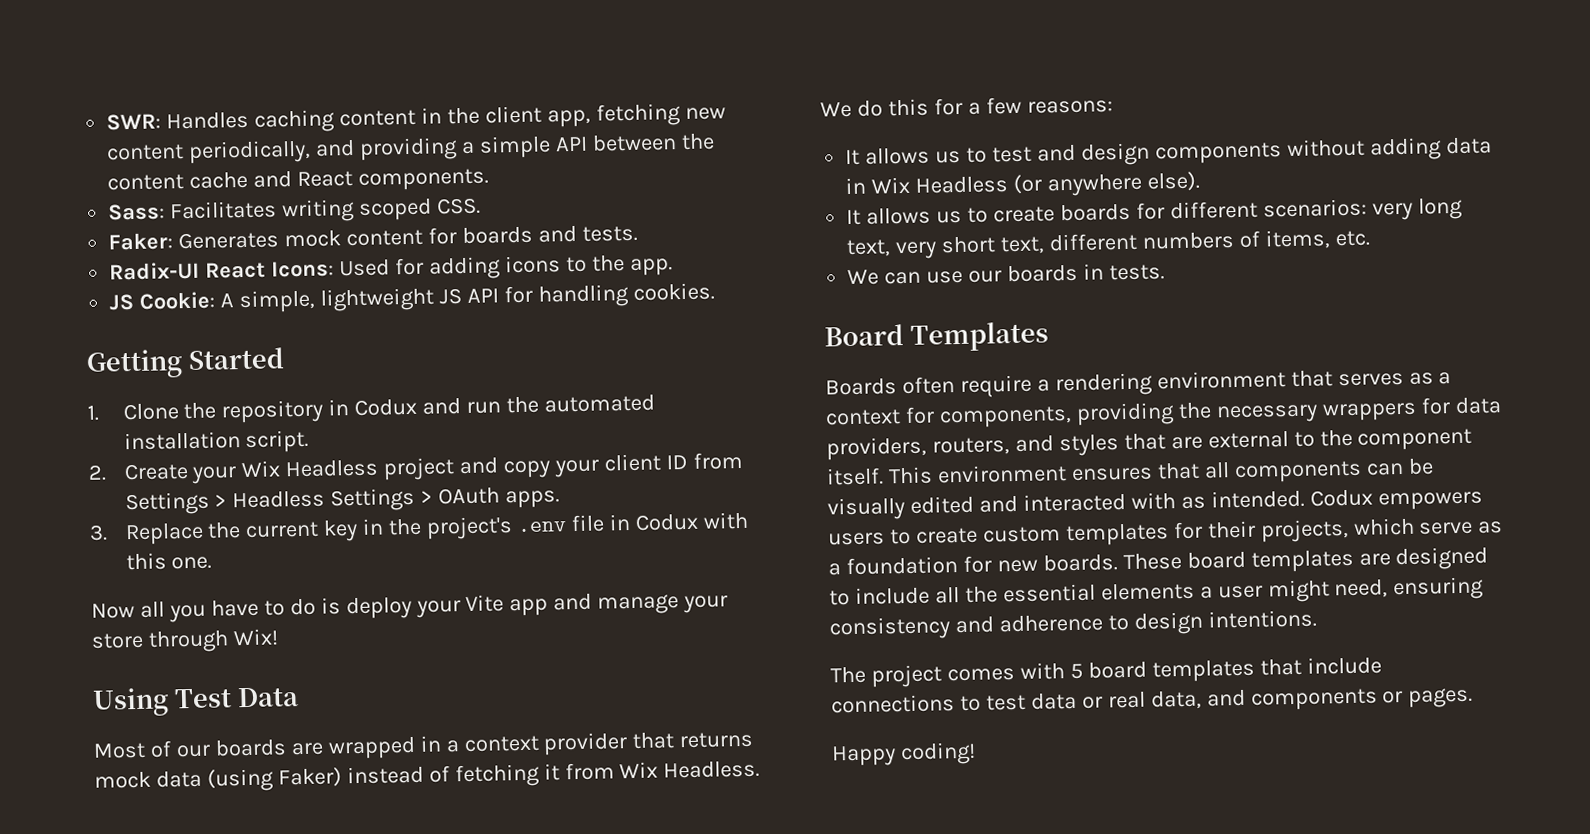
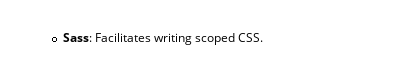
[106,103,726,133] [106,133,715,164] [107,168,489,191] SWR: Handles caching content in the client app, fetching new content periodically, and providing a simple API between the content cache and React components. // -> (62, 37) none
[108,225,638,251] [109,255,673,281] [109,282,715,314] [86,347,285,379] [87,394,656,424] [123,429,310,453] [88,451,743,484] [124,487,561,516] [89,511,749,546] [125,552,213,571] [91,593,729,623] [91,628,279,653] [92,687,299,717] [93,731,754,760] [94,760,761,792] [820,96,1113,118] [845,137,1492,166] [845,171,1200,197] [846,197,1463,226] [846,229,1370,260] [847,263,1165,286] [824,321,1049,352] [825,370,1452,399] [825,397,1502,429] [826,428,1473,461] [826,458,1434,486] [827,489,1483,521] [828,517,1504,547] [828,546,1489,576] [829,576,1485,606] [829,609,1317,641] [830,656,1382,688] [831,687,1474,714] [831,741,976,767] // Faker: Generates mock content for boards and tests. // Radix-UI React Icons: Used for adding icons to the app. // JS Cookie: A simple, lightweight JS API for handling cookies. // Getting Started // 1. Clone the repository in Codux and run the automated installation script. // 2. Create your Wix Headless project and copy your client ID from Settings > Headless Settings > OAuth apps. // 3. Replace the current key in the project's .env file in Codux with this one. // Now all you have to do is deploy your Vite app and manage your store through Wix! // Using Test Data // Most of our boards are wrapped in a context provider that returns mock data (using Faker) instead of fetching it from Wix Headless. We do this for a few reasons: // It allows us to test and design components without adding data in Wix Headless (or anywhere else). // It allows us to create boards for different scenarios: very long text, very short text, different numbers of items, etc. // We can use our boards in tests. // Board Templates // Boards often require a rendering environment that serves as a context for components, providing the necessary wrappers for data providers, routers, and styles that are external to the component itself. This environment ensures that all components can be visually edited and interacted with as intended. Codux empowers users to create custom templates for their projects, which serve as a foundation for new boards. These board templates are designed to include all the essential elements a user might need, ensuring consistency and adherence to design intentions. // The project comes with 5 board templates that include connections to test data or real data, and components or pages. // Happy coding! -> (264, 37) none

